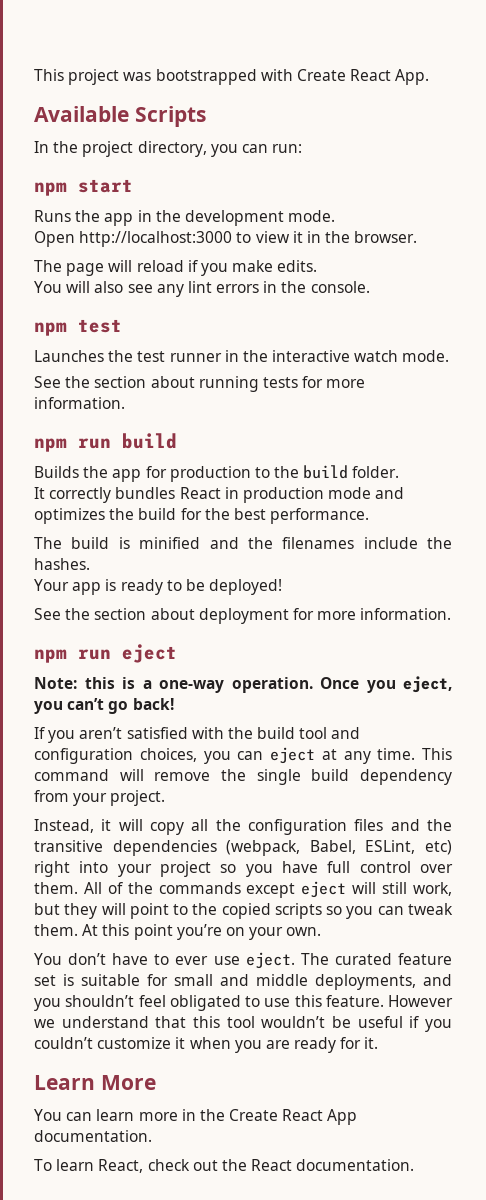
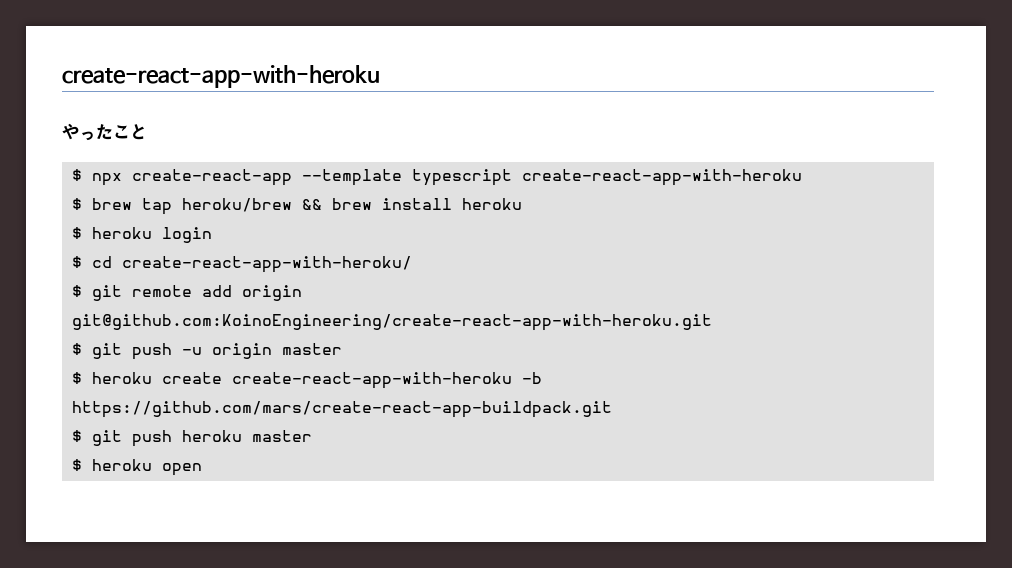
[34,69,430,85] [34,106,206,127] [34,141,303,157] [34,179,133,196] [34,210,336,226] [34,231,418,247] [34,260,318,276] [34,281,370,297] [34,319,122,336] [34,350,450,362] [34,376,366,392] [34,397,125,409] [34,433,177,452] [34,465,400,482] [34,487,405,503] [34,508,370,524] [34,537,452,549] [34,558,90,570] [34,579,283,595] [34,608,452,624] [34,644,177,663] [34,676,452,693] [34,698,174,714] [34,727,361,743] [34,747,452,764] [34,769,452,785] [34,790,166,806] [34,819,452,835] [34,840,453,856] [34,861,453,877] [34,881,453,898] [34,903,453,919] [34,924,322,940] [34,952,452,969] [34,974,452,990] [34,995,453,1011] [34,1016,452,1032] [34,1037,379,1053] [34,1075,156,1090] [34,1109,358,1125] [34,1130,152,1142] [34,1159,415,1173] This project was bootstrapped with Create React App. // Available Scripts // In the project directory, you can run: // npm start // Runs the app in the development mode. // Open http://localhost:3000 to view it in the browser. // The page will reload if you make edits. // You will also see any lint errors in the console. // npm test // Launches the test runner in the interactive watch mode. // See the section about running tests for more information. // npm run build // Builds the app for production to the build folder. // It correctly bundles React in production mode and optimizes the build for the best performance. // The build is minified and the filenames include the hashes. // Your app is ready to be deployed! // See the section about deployment for more information. // npm run eject // Note: this is a one-way operation. Once you eject, you can’t go back! // If you aren’t satisfied with the build tool and configuration choices, you can eject at any time. This command will remove the single build dependency from your project. // Instead, it will copy all the configuration files and the transitive dependencies (webpack, Babel, ESLint, etc) right into your project so you have full control over them. All of the commands except eject will still work, but they will point to the copied scripts so you can tweak them. At this point you’re on your own. // You don’t have to ever use eject. The curated feature set is suitable for small and middle deployments, and you shouldn’t feel obligated to use this feature. However we understand that this tool wouldn’t be useful if you couldn’t customize it when you are ready for it. // Learn More // You can learn more in the Create React App documentation. // To learn React, check out the React documentation. -> [62,65,380,88] [62,123,147,141] [72,169,803,186] [72,198,523,215] [72,227,213,243] [72,256,413,273] [72,285,303,301] [72,314,713,331] [72,343,343,360] [72,372,543,389] [72,401,613,418] [72,430,313,447] [72,459,203,476] create-react-app-with-heroku // やったこと // $ npx create-react-app --template typescript create-react-app-with-heroku // $ brew tap heroku/brew && brew install heroku // $ heroku login // $ cd create-react-app-with-heroku/ // $ git remote add origin git@github.com:KoinoEngineering/create-react-app-with-heroku.git // $ git push -u origin master // $ heroku create create-react-app-with-heroku -b https://github.com/mars/create-react-app-buildpack.git // $ git push heroku master // $ heroku open

